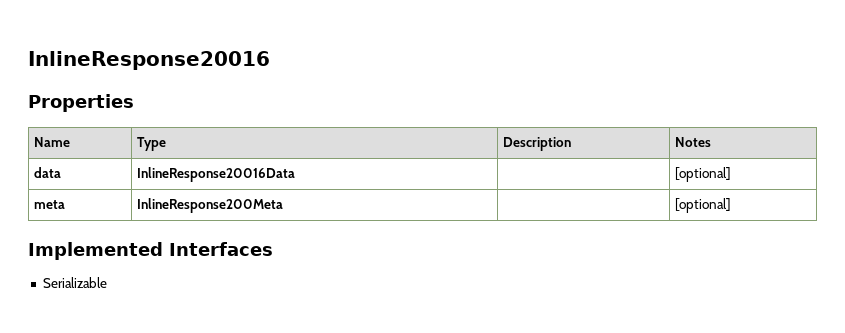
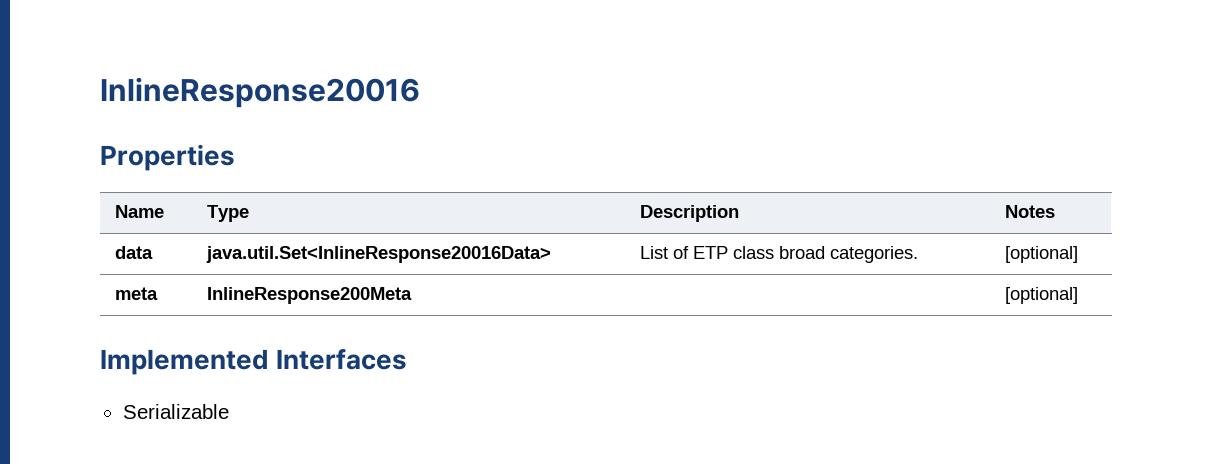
[136,167,295,182] InlineResponse20016Data | -> [205,246,551,263] [639,246,918,263] java.util.Set<InlineResponse20016Data> | List of ETP class broad categories.

